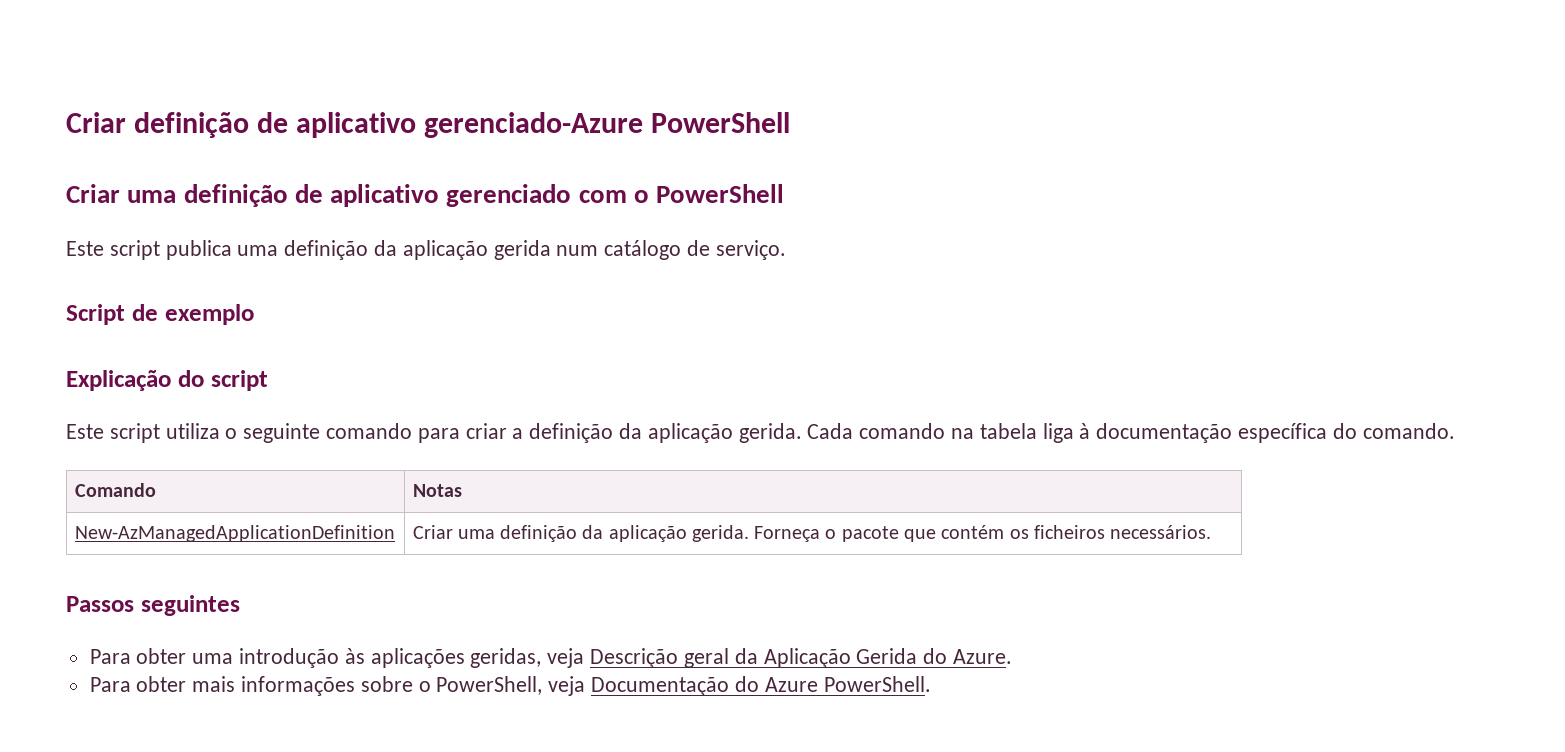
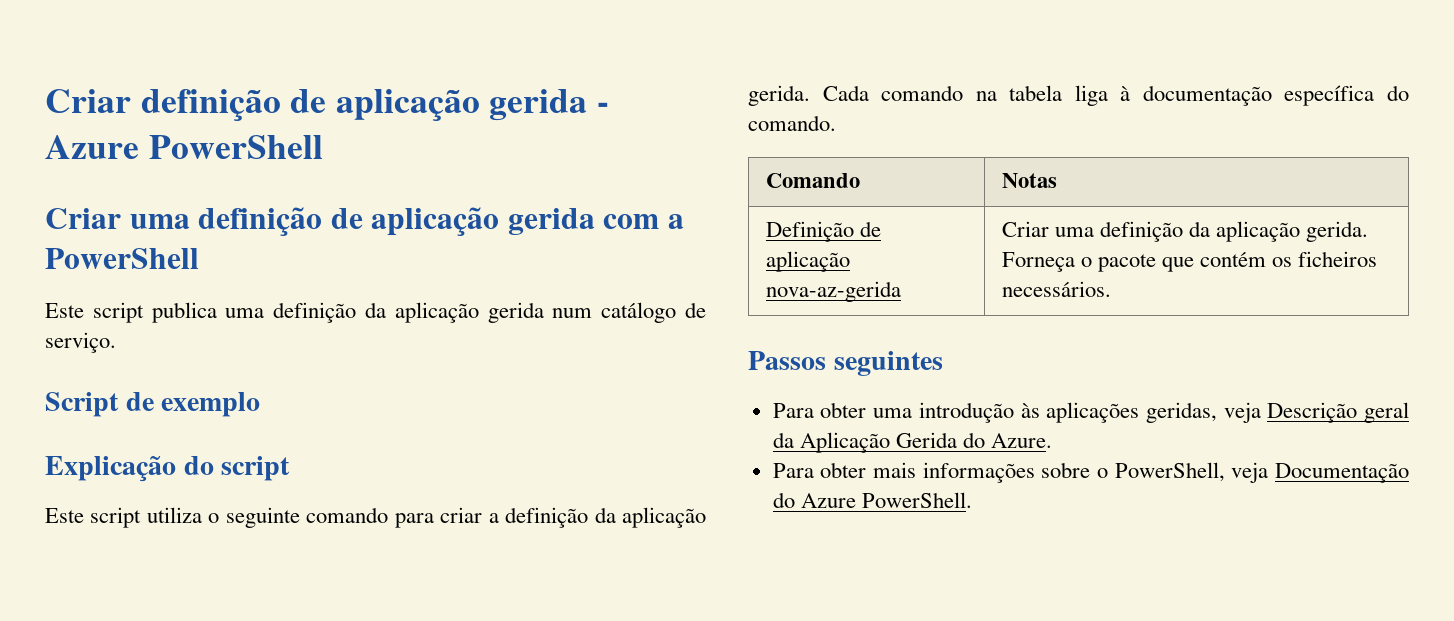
[295,112,643,138] aplicativo gerenciado-Azure -> [335,89,609,121] [45,135,139,159] aplicação gerida - Azure
[330,184,650,207] aplicativo gerenciado com o -> [371,207,684,236] aplicação gerida com a
[74,525,395,542] New-AzManagedApplicationDefinition -> [765,221,881,242] [765,251,850,272] [765,281,901,302] Definição de aplicação nova-az-gerida

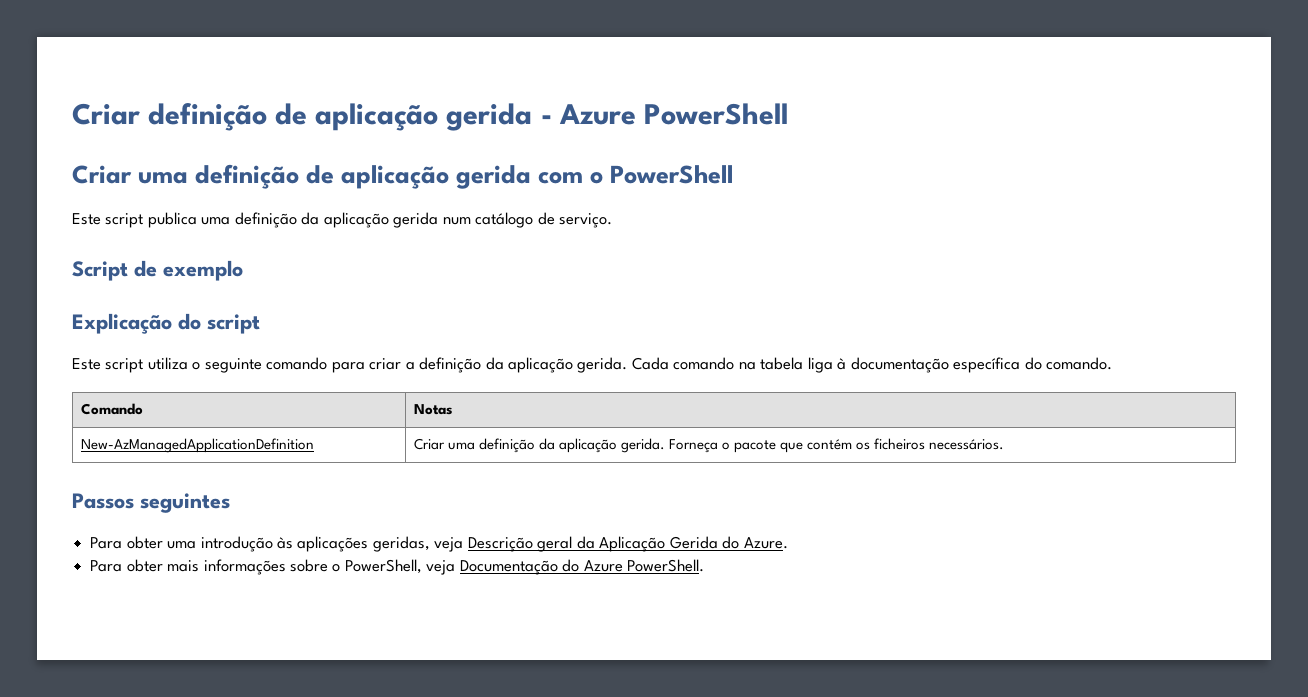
[667,214,684,229] a -> [590,172,604,184] o
[765,221,881,242] [765,251,850,272] [765,281,901,302] Definição de aplicação nova-az-gerida -> [80,438,314,453] New-AzManagedApplicationDefinition

